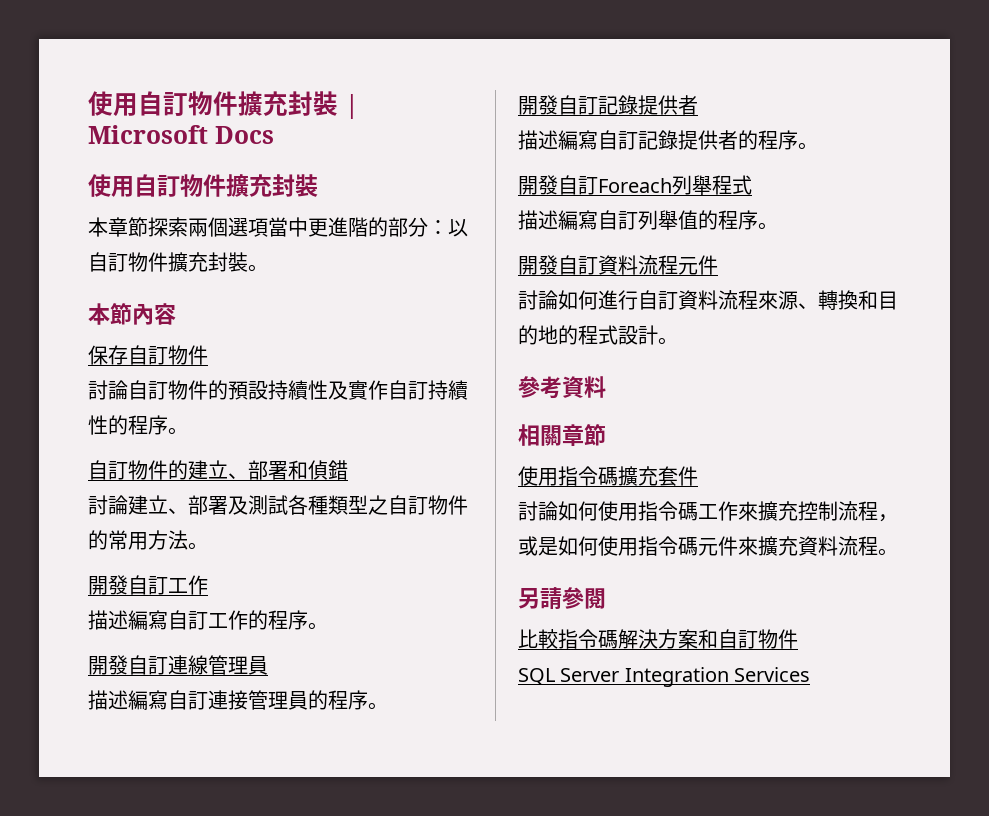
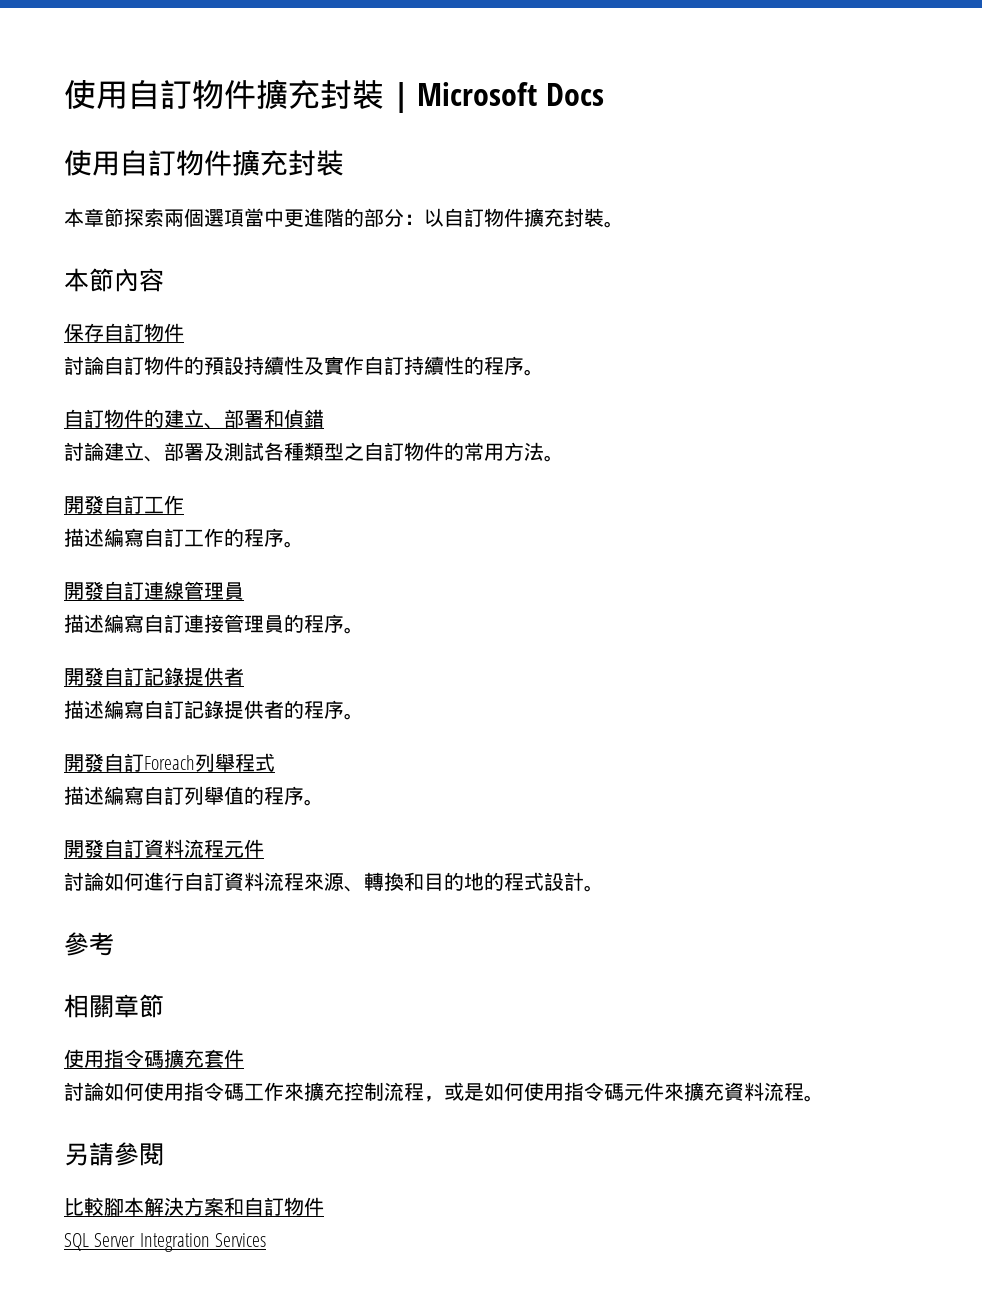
[562,376,606,398] 資料 -> (114, 944) none
[558,629,618,649] 指令碼 -> [104,1197,144,1216] 腳本

